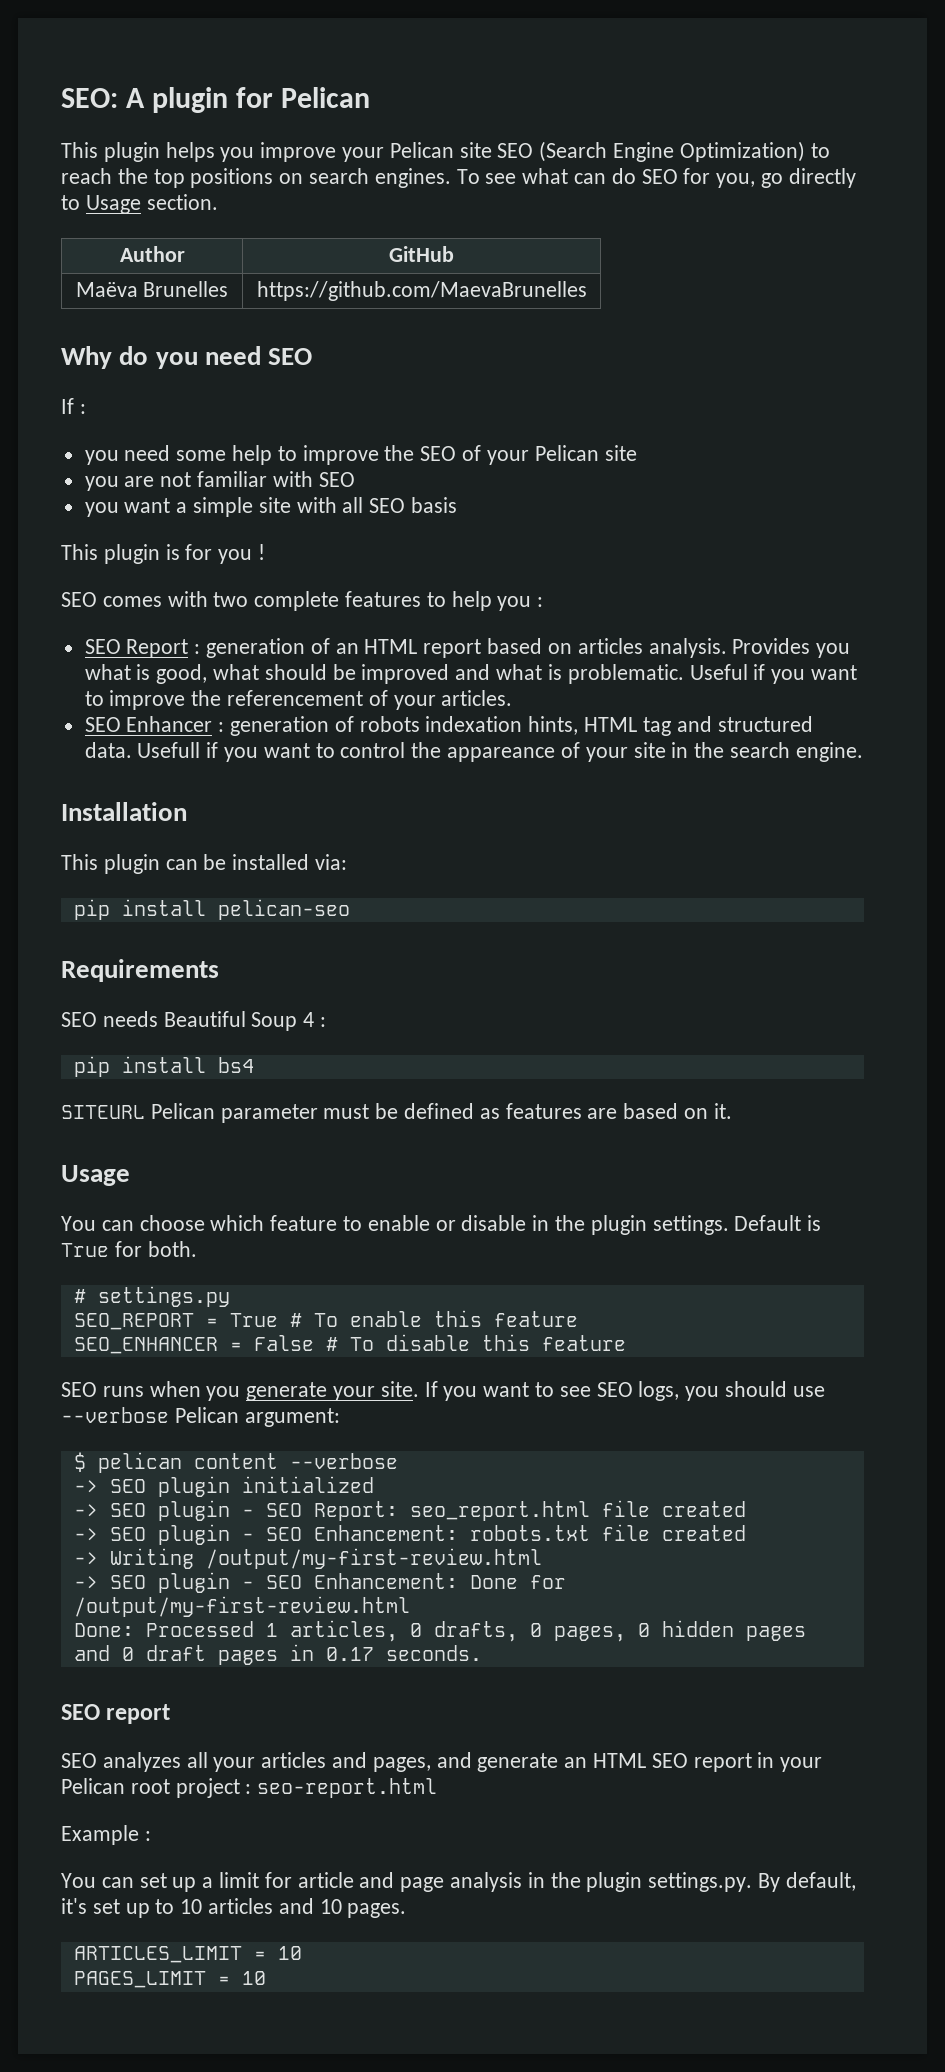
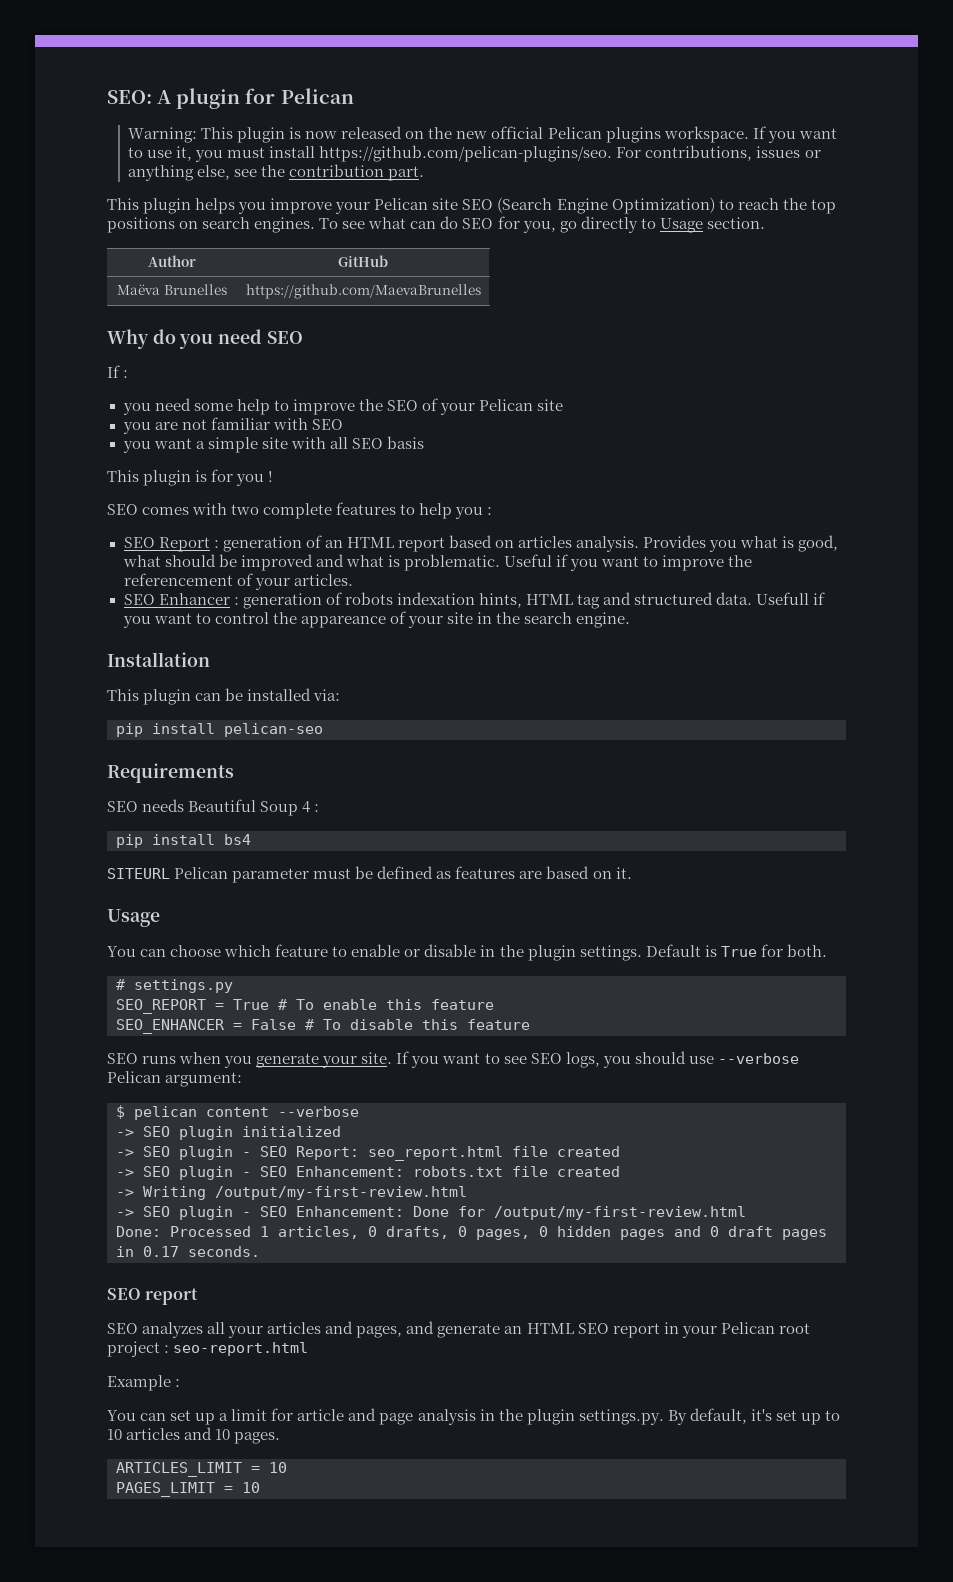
(371, 97) none -> [128,126,837,143] [128,145,821,162] [128,164,425,181] // Warning: This plugin is now released on the new official Pelican plugins workspace. If you want to use it, you must install https://github.com/pelican-plugins/seo. For contributions, issues or anything else, see the contribution part.

